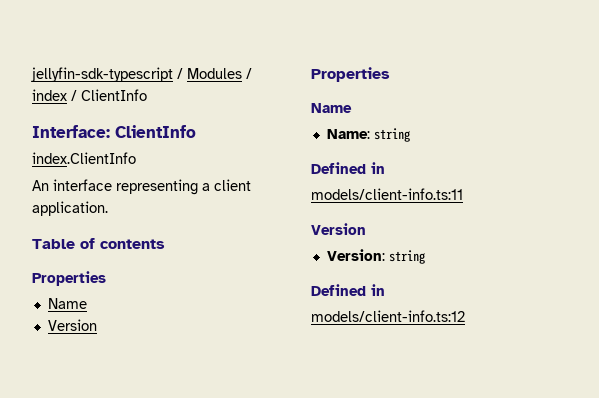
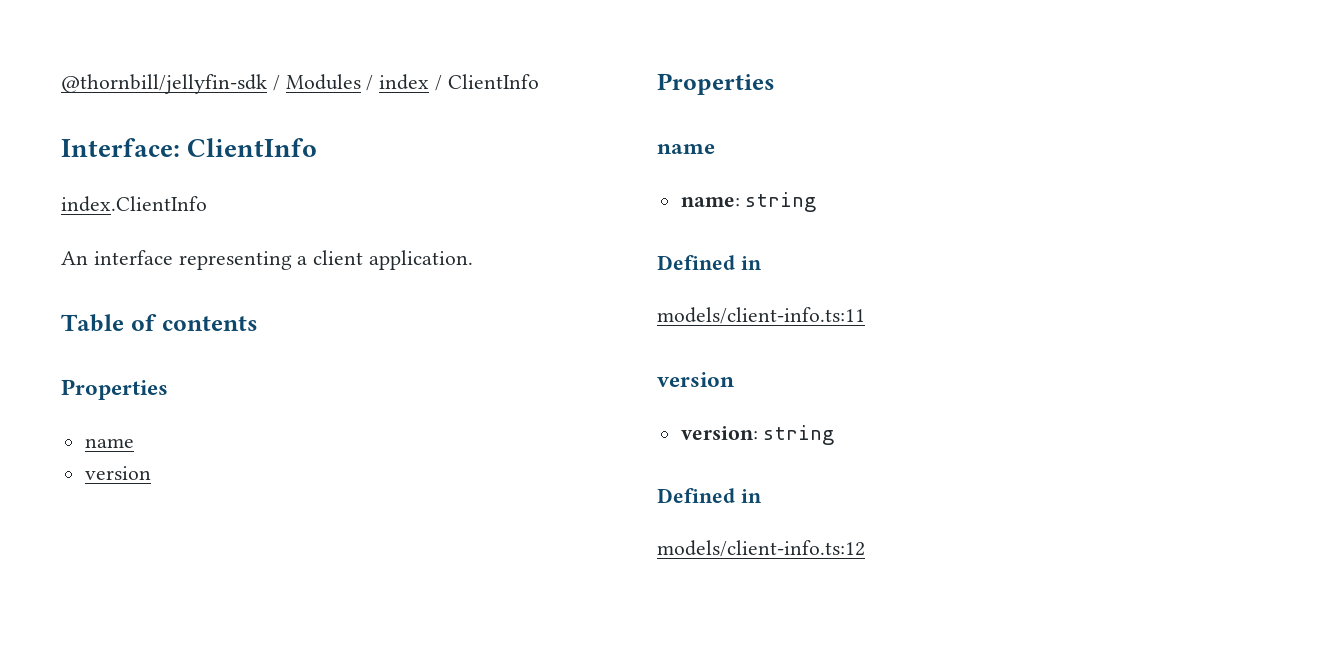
[31,67,173,82] jellyfin-sdk-typescript -> [61,74,267,94] @thornbill/jellyfin-sdk
[47,298,87,309] [47,319,97,331] [311,67,390,82] [311,103,352,113] [326,129,370,139] Name // Version // Properties // Name // Name: -> [84,438,134,448] [84,466,151,480] [657,73,775,95] [657,144,715,154] [680,197,740,207] name // version // Properties // name // name:
[311,223,366,235] [326,249,385,261] Version // Version: -> [657,372,734,387] [680,426,758,440] version // version:

